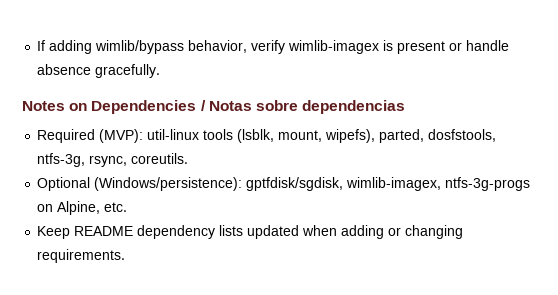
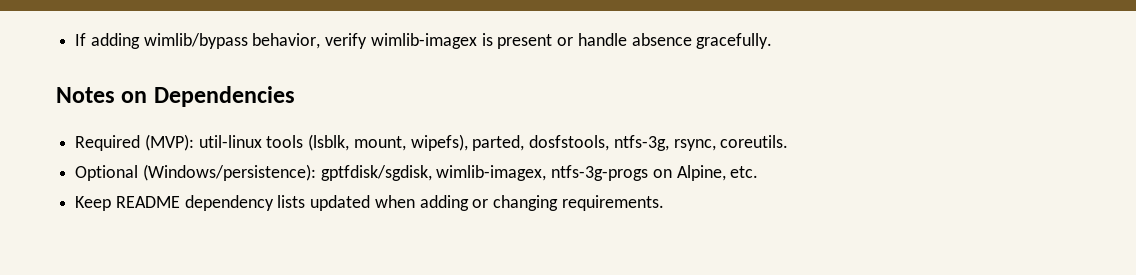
[200,100,406,114] / Notas sobre dependencias -> (295, 96) none

